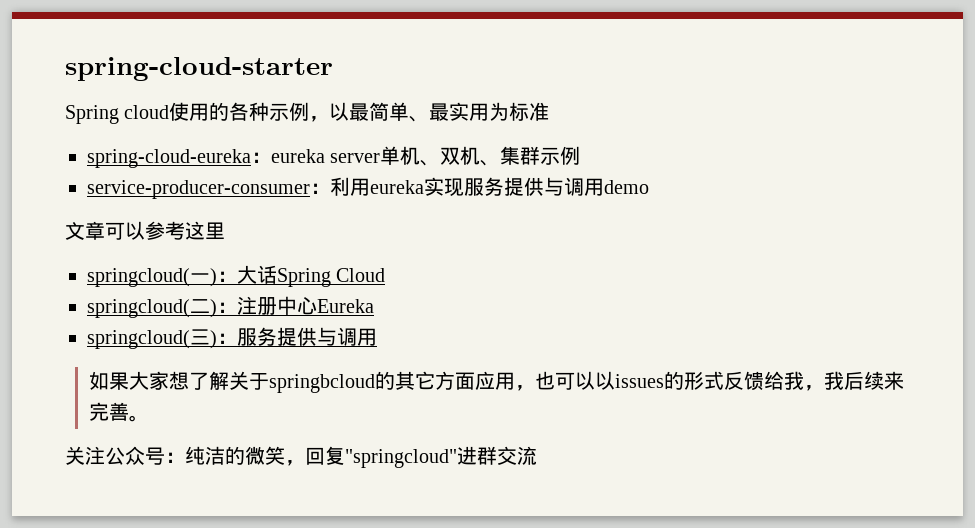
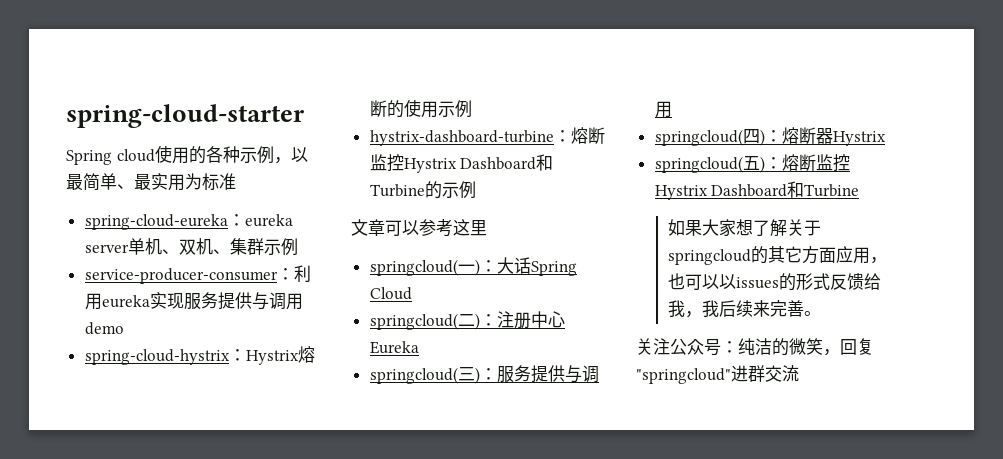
(649, 187) none -> [84,346,315,365] [369,99,472,118] [369,127,605,146] [369,154,554,173] [369,181,476,199] // spring-cloud-hystrix：Hystrix熔断的使用示例 // hystrix-dashboard-turbine：熔断监控Hystrix Dashboard和Turbine的示例
(377, 337) none -> [654,127,886,146] [654,154,850,173] [654,181,860,200] // springcloud(四)：熔断器Hystrix // springcloud(五)：熔断监控Hystrix Dashboard和Turbine
[268,374,375,393] springbcloud -> [667,249,751,265] springcloud

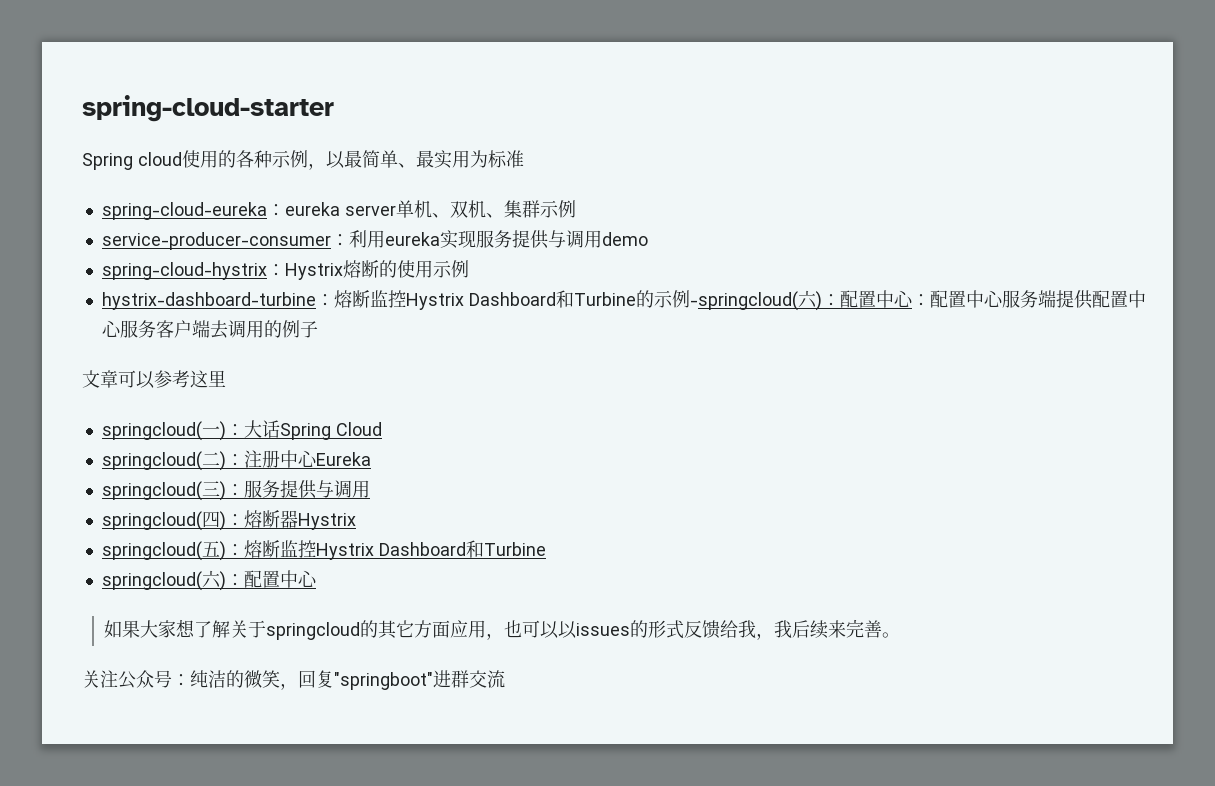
(476, 190) none -> [689,290,1146,311] [101,320,318,339] -springcloud(六)：配置中心：配置中心服务端提供配置中心服务客户端去调用的例子
(860, 190) none -> [101,570,317,591] // springcloud(六)：配置中心
[636,368,731,384] "springcloud" -> [334,672,433,690] "springboot"

